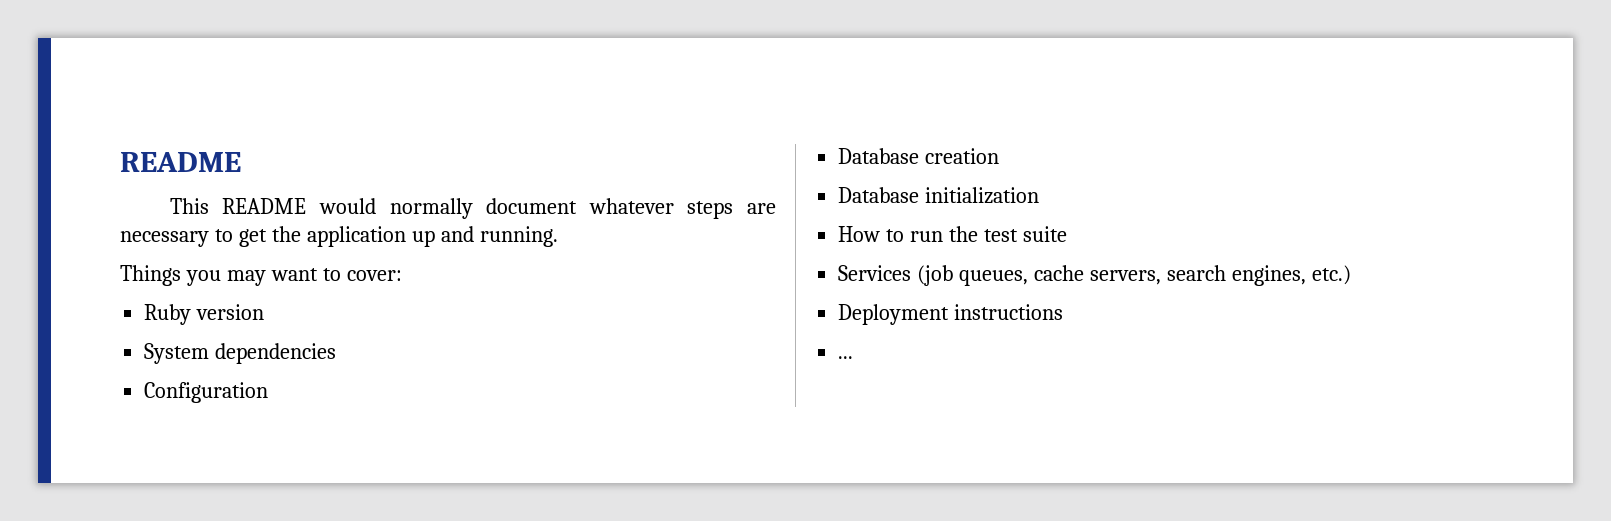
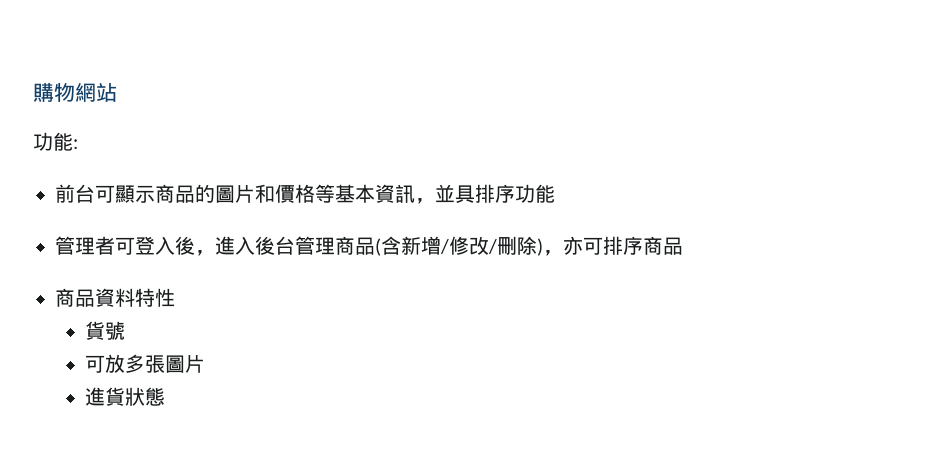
[120,152,241,172] [169,198,776,219] [120,226,558,247] [120,265,402,286] [144,304,265,325] [144,343,337,364] [144,382,269,403] [838,148,1000,164] [838,187,1040,204] [838,226,1067,242] [838,265,1351,286] [838,304,1064,325] [838,356,854,359] README // This README would normally document whatever steps are necessary to get the application up and running. // Things you may want to cover: // Ruby version // System dependencies // Configuration // Database creation // Database initialization // How to run the test suite // Services (job queues, cache servers, search engines, etc.) // Deployment instructions // ... -> [33,82,117,102] [33,132,78,151] [55,184,555,204] [55,236,683,256] [55,288,175,307] [85,321,126,340] [85,354,206,373] [85,387,166,406] 購物網站 // 功能: // 前台可顯示商品的圖片和價格等基本資訊，並具排序功能 // 管理者可登入後，進入後台管理商品(含新增/修改/刪除)，亦可排序商品 // 商品資料特性 // 貨號 // 可放多張圖片 // 進貨狀態

